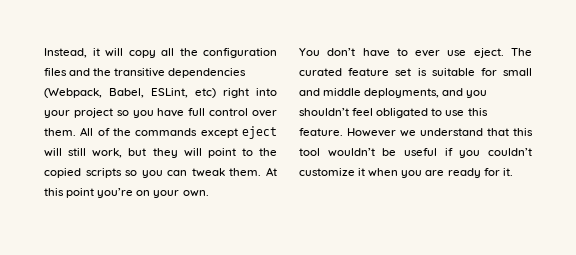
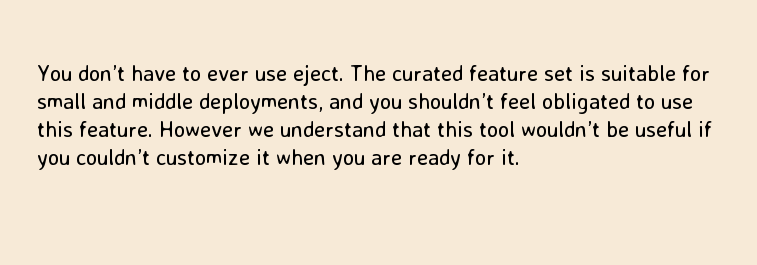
[44,48,277,58] [44,68,247,78] [44,88,277,98] [44,108,277,118] [44,126,277,139] [44,148,277,158] [44,167,277,178] [44,188,209,198] Instead, it will copy all the configuration files and the transitive dependencies (Webpack, Babel, ESLint, etc) right into your project so you have full control over them. All of the commands except eject will still work, but they will point to the copied scripts so you can tweak them. At this point you’re on your own. // -> (37, 73) none

